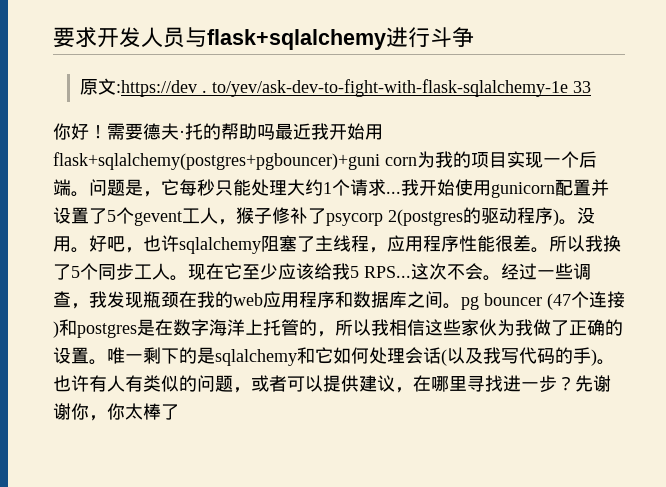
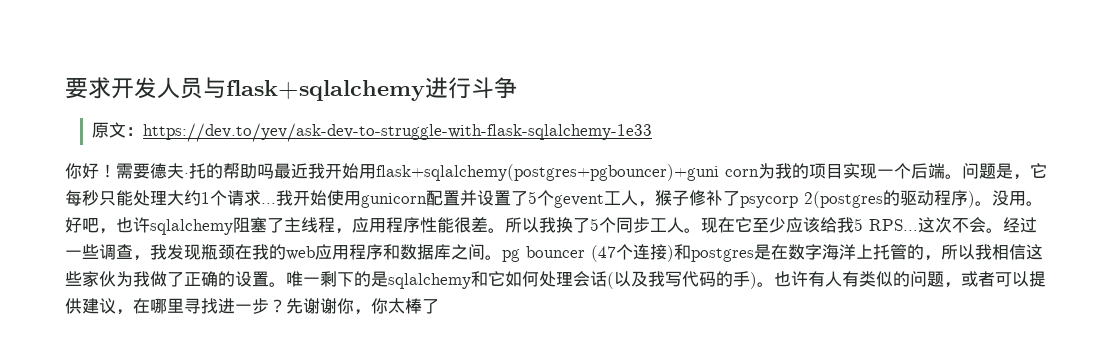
[115,79,591,97] :https://dev . to/yev/ask-dev-to-fight-with-flask-sqlalchemy-1e 33 -> [125,123,652,142] ：https://dev.to/yev/ask-dev-to-struggle-with-flask-sqlalchemy-1e33

